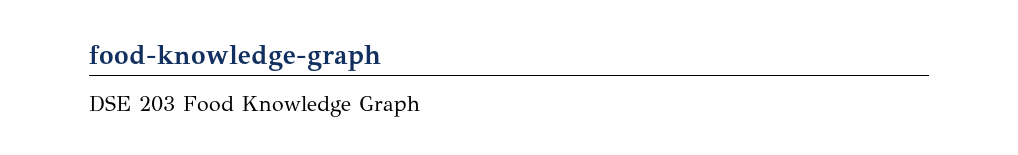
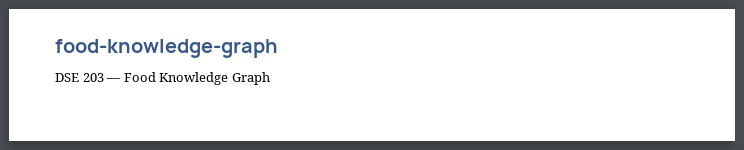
(175, 104) none -> [106,78,122,82] —

